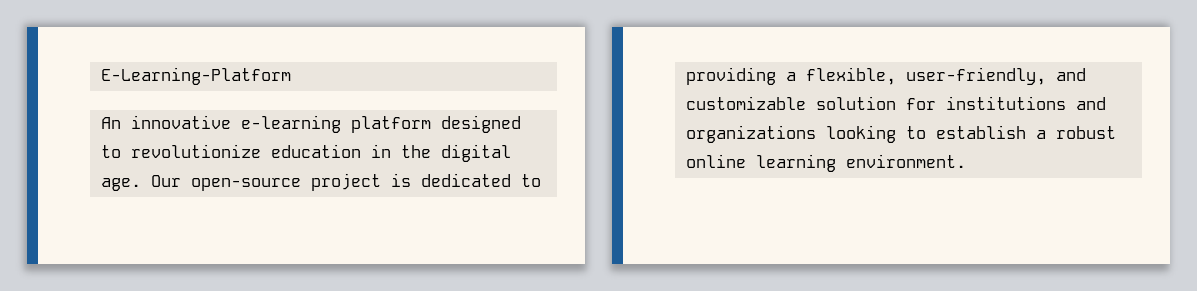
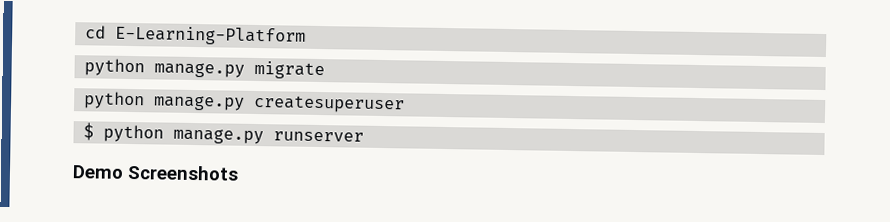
(101, 76) none -> [84,25,106,39] cd
[101,115,522,133] [101,144,512,162] [101,173,542,191] [686,67,1087,85] [686,96,1107,110] [686,125,1117,143] [686,154,967,172] An innovative e-learning platform designed to revolutionize education in the digital age. Our open-source project is dedicated to providing a flexible, user-friendly, and customizable solution for institutions and organizations looking to establish a robust online learning environment. -> [83,58,325,80] [82,91,405,114] [82,122,364,145] [72,164,239,181] python manage.py migrate // python manage.py createsuperuser // $ python manage.py runserver // Demo Screenshots

